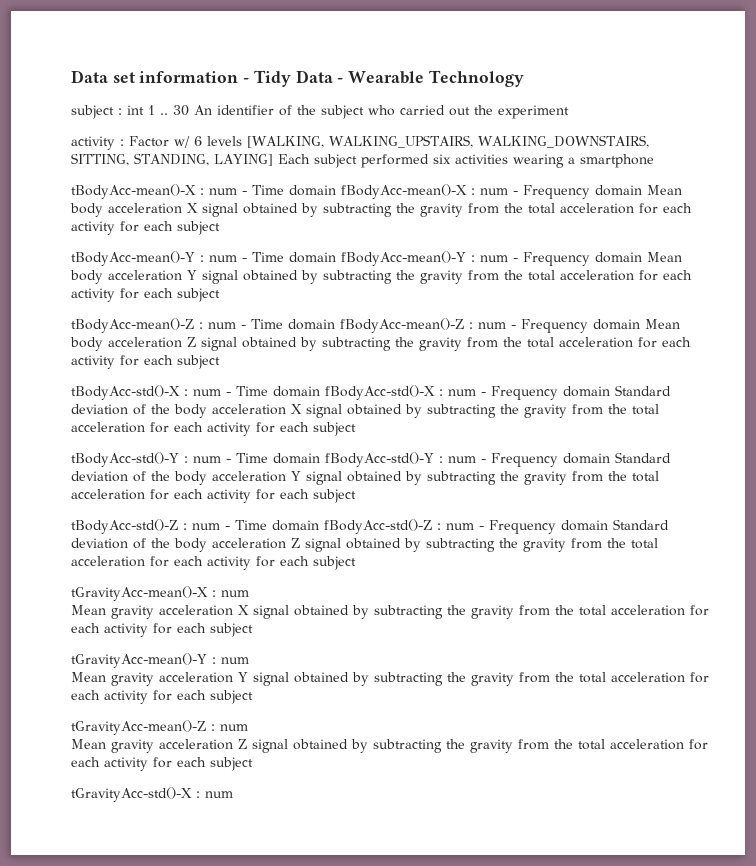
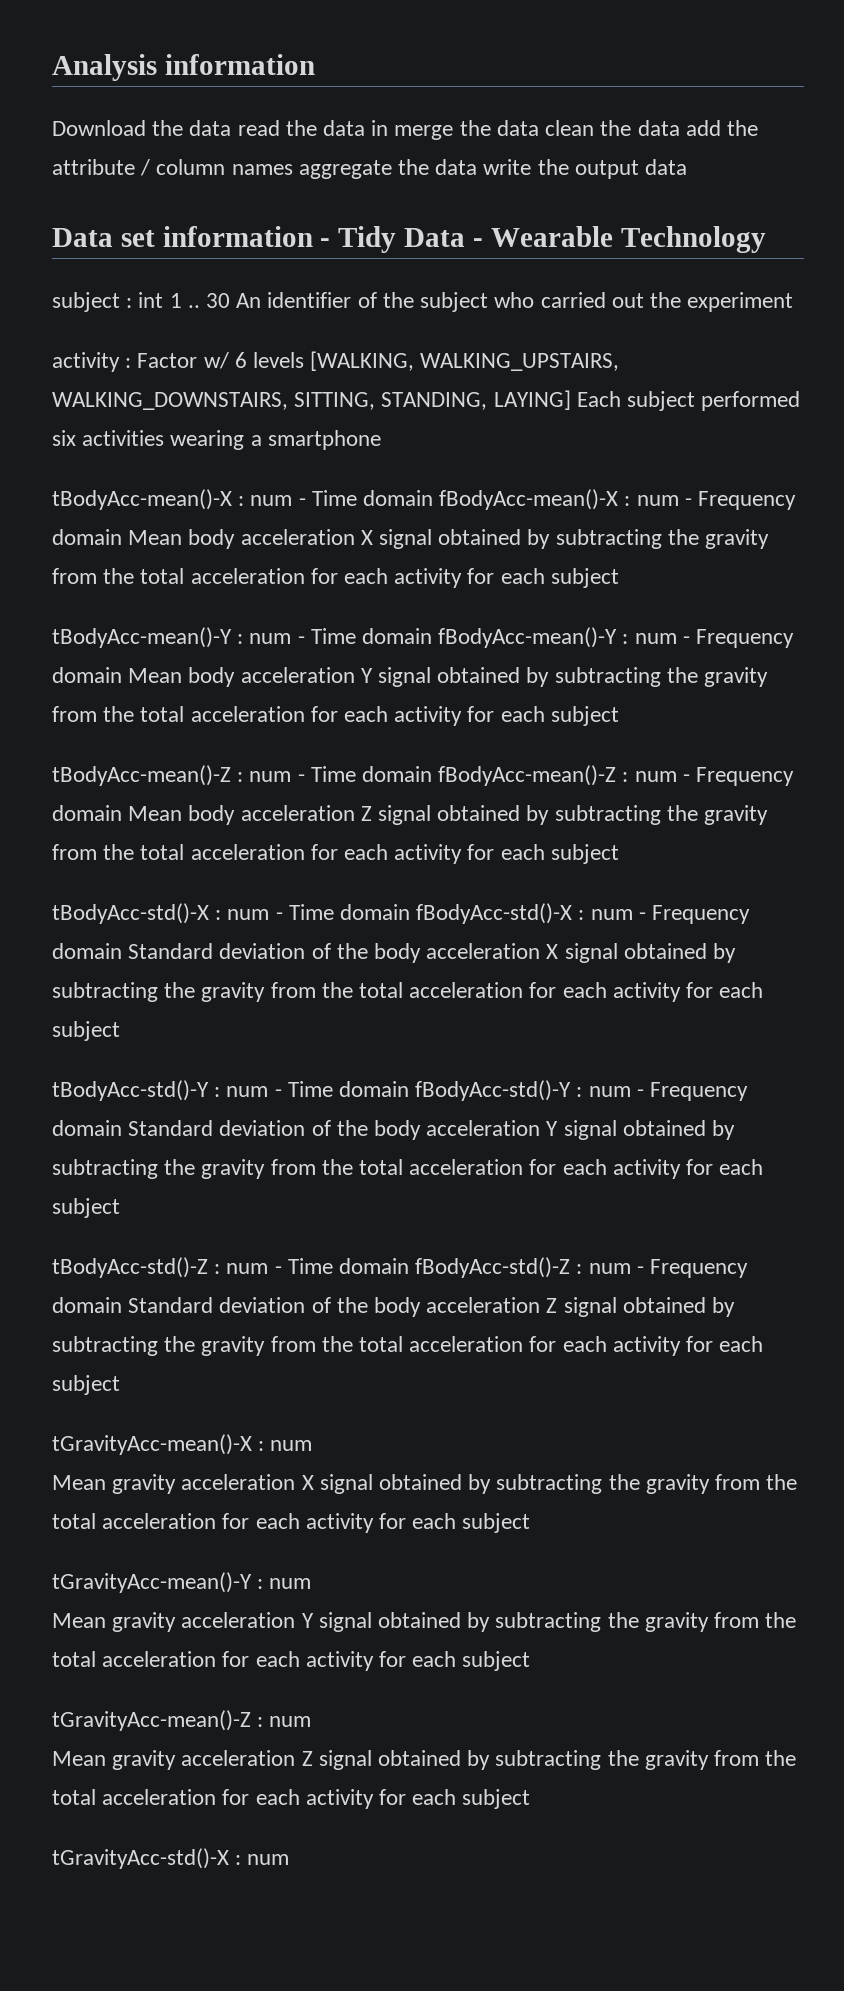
(71, 76) none -> [52,54,315,81] [52,120,758,140] [52,159,688,179] Analysis information // Download the data read the data in merge the data clean the data add the attribute / column names aggregate the data write the output data //

